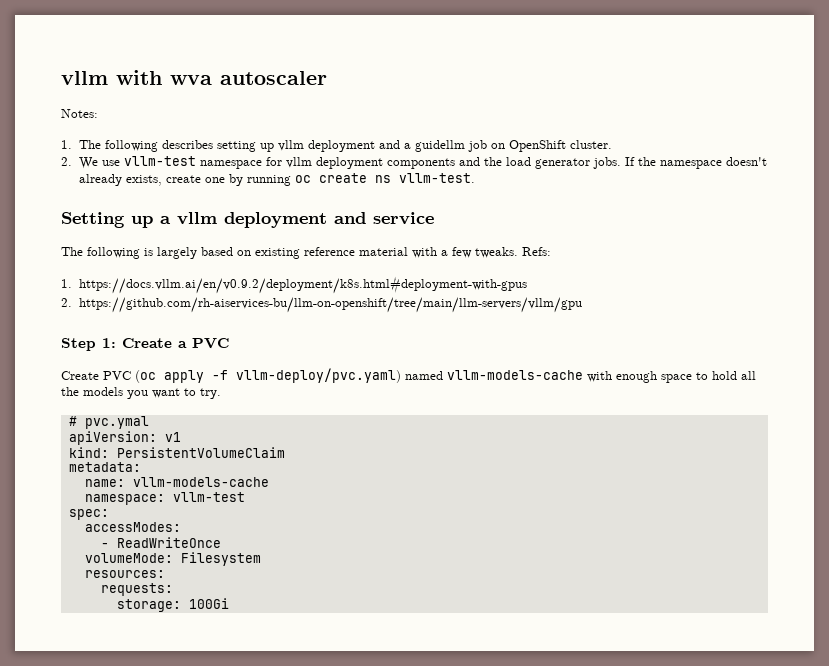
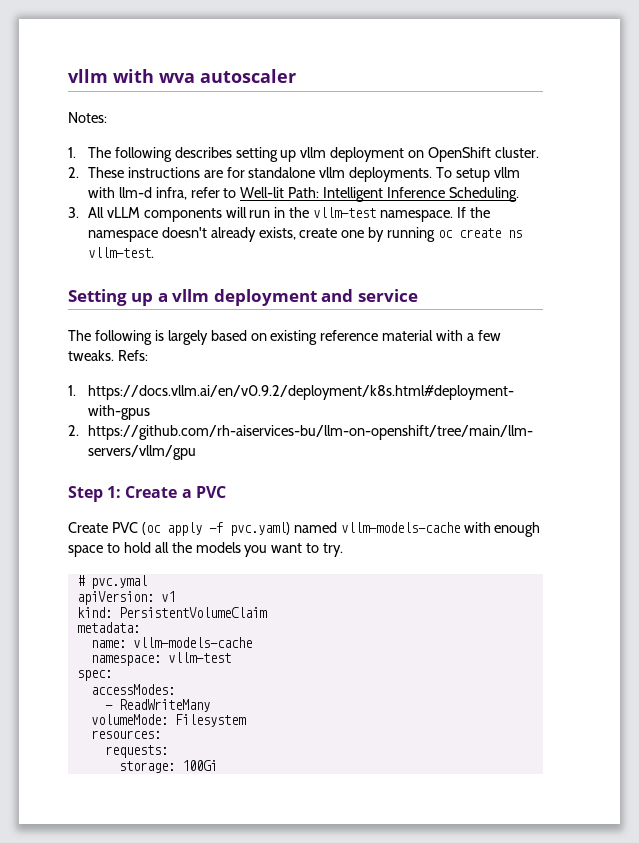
[378,140,487,152] and a guidellm job -> (405, 154) none
[78,156,621,169] We use vllm-test namespace for vllm deployment components and the load generator jobs. -> [87,167,521,182] [87,187,520,202] [68,207,454,222] These instructions are for standalone vllm deployments. To setup vllm with llm-d infra, refer to Well-lit Path: Intelligent Inference Scheduling. // 3. All vLLM components will run in the vllm-test namespace.
[236,368,401,383] vllm-deploy/pvc.yaml) -> [229,522,290,536] pvc.yaml)
[116,537,221,548] ReadWriteOnce -> [118,699,210,712] ReadWriteMany

